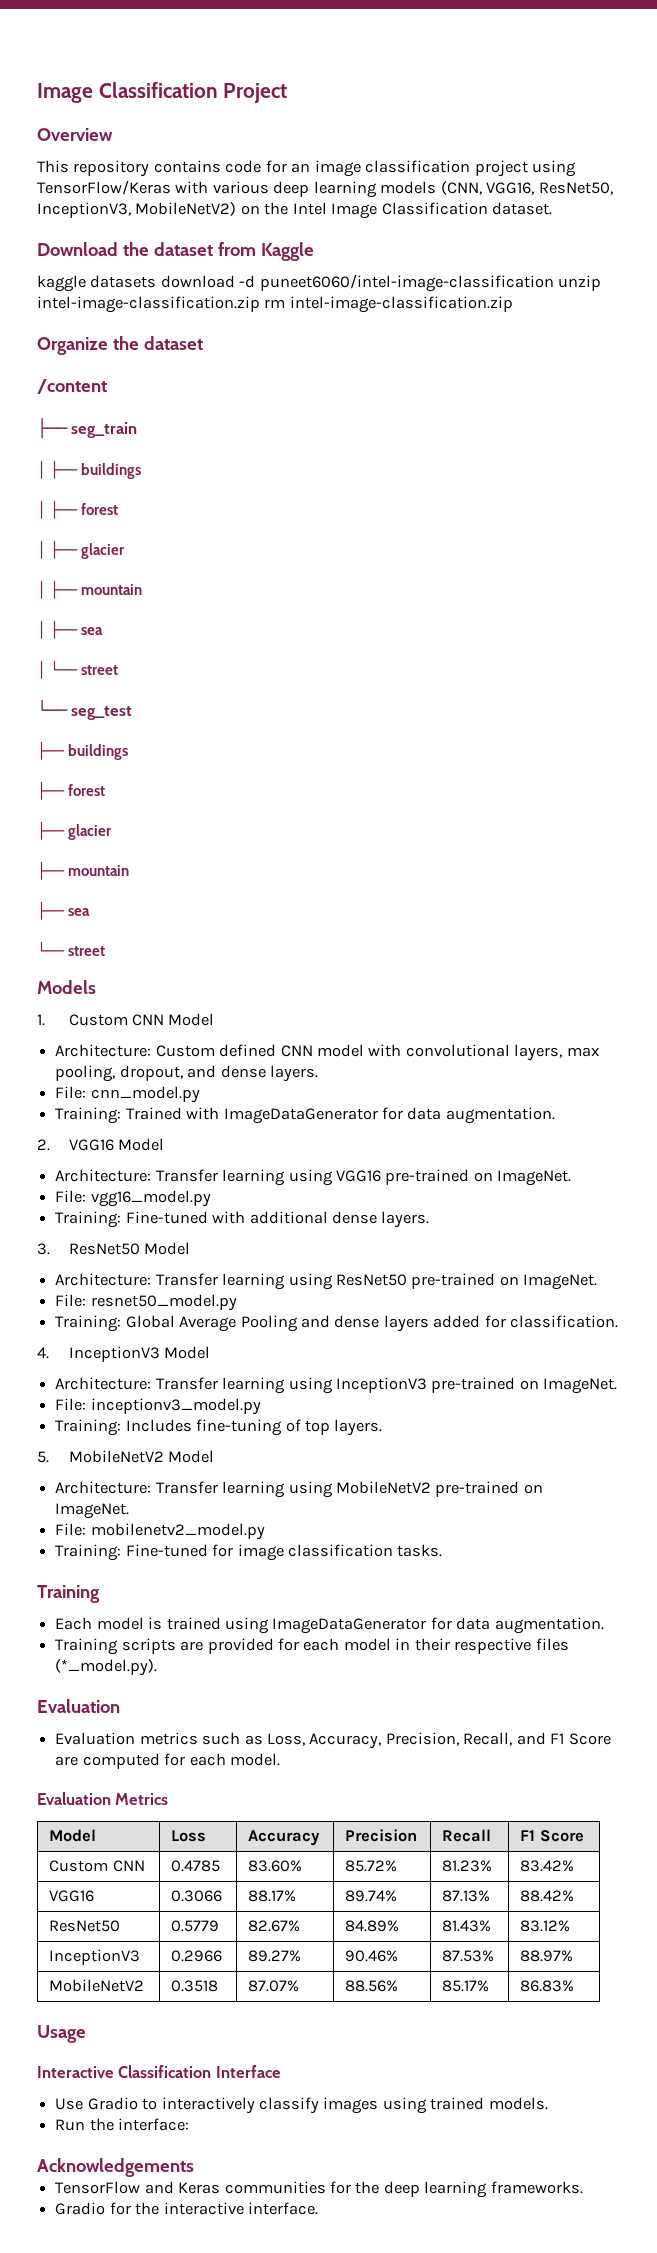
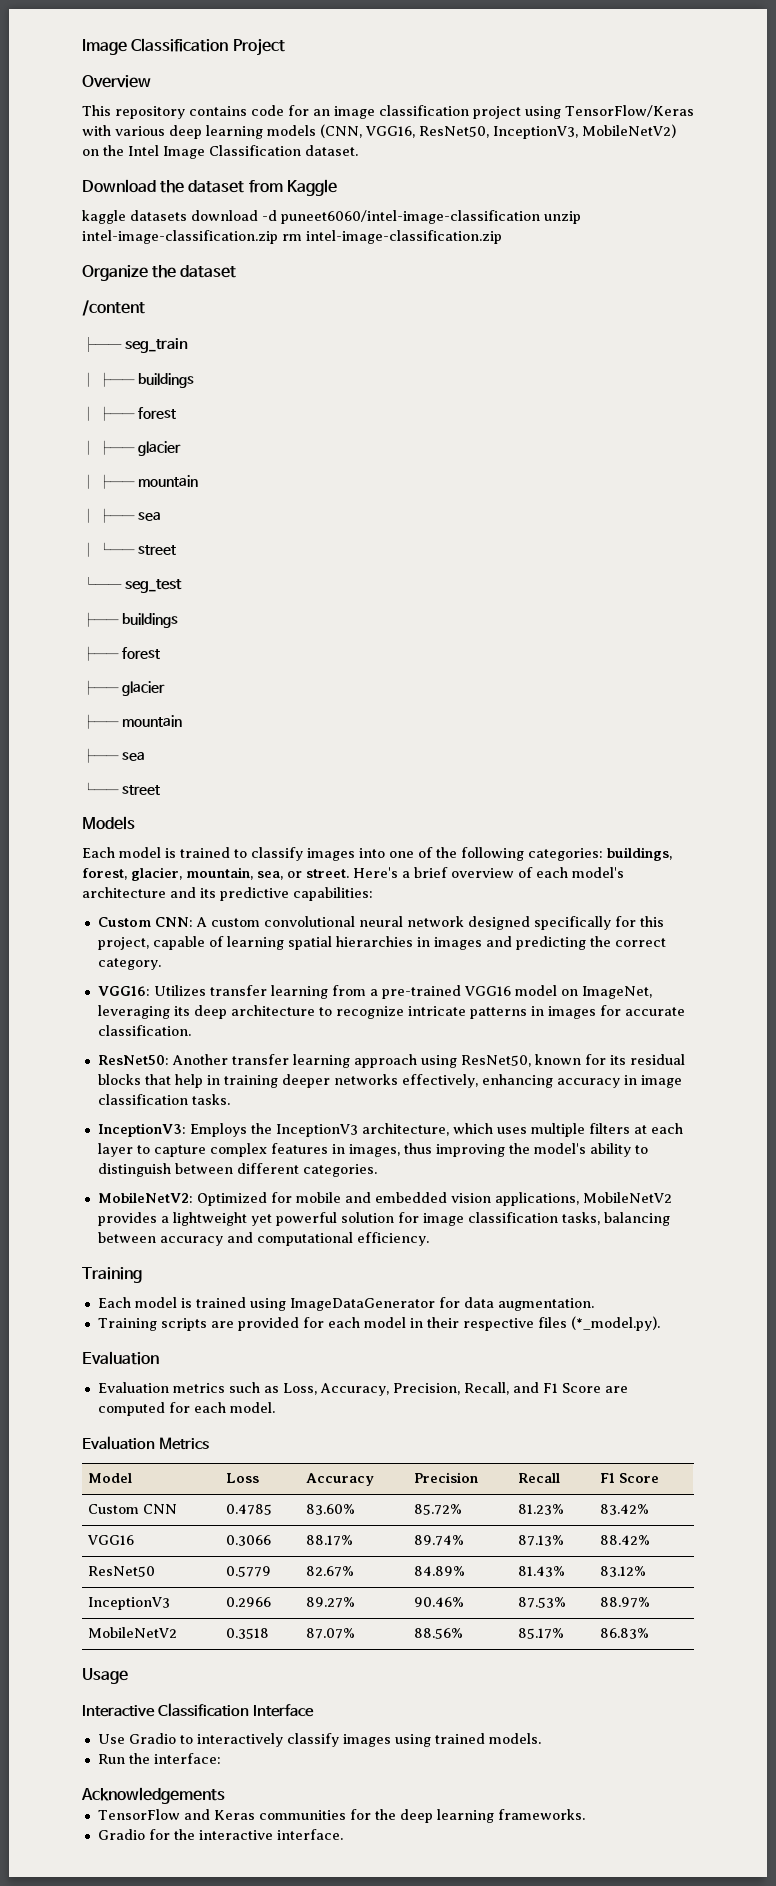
[37,1013,215,1026] [55,1044,599,1061] [55,1065,318,1082] [55,1086,200,1103] [55,1107,555,1124] [37,1138,164,1151] [55,1169,572,1186] [55,1190,211,1207] [55,1211,430,1228] [37,1242,190,1255] [55,1273,598,1290] [55,1294,237,1311] [55,1315,619,1332] [37,1346,210,1362] [55,1377,618,1394] [55,1398,261,1415] [55,1419,383,1436] [37,1450,214,1463] [55,1481,543,1498] [55,1503,130,1519] [55,1523,265,1540] [55,1544,443,1561] 1. Custom CNN Model // Architecture: Custom defined CNN model with convolutional layers, max pooling, dropout, and dense layers. // File: cnn_model.py // Training: Trained with ImageDataGenerator for data augmentation. // 2. VGG16 Model // Architecture: Transfer learning using VGG16 pre-trained on ImageNet. // File: vgg16_model.py // Training: Fine-tuned with additional dense layers. // 3. ResNet50 Model // Architecture: Transfer learning using ResNet50 pre-trained on ImageNet. // File: resnet50_model.py // Training: Global Average Pooling and dense layers added for classification. // 4. InceptionV3 Model // Architecture: Transfer learning using InceptionV3 pre-trained on ImageNet. // File: inceptionv3_model.py // Training: Includes fine-tuning of top layers. // 5. MobileNetV2 Model // Architecture: Transfer learning using MobileNetV2 pre-trained on ImageNet. // File: mobilenetv2_model.py // Training: Fine-tuned for image classification tasks. -> [82,847,672,861] [82,867,624,881] [82,887,373,901] [97,916,664,930] [97,936,666,950] [97,958,161,970] [97,985,652,999] [97,1005,685,1019] [97,1025,191,1036] [97,1054,685,1068] [97,1074,682,1088] [97,1094,230,1105] [97,1123,683,1137] [97,1143,648,1157] [97,1163,377,1177] [97,1192,672,1206] [97,1212,670,1226] [97,1232,429,1246] Each model is trained to classify images into one of the following categories: buildings, forest, glacier, mountain, sea, or street. Here's a brief overview of each model's architecture and its predictive capabilities: // Custom CNN: A custom convolutional neural network designed specifically for this project, capable of learning spatial hierarchies in images and predicting the correct category. // VGG16: Utilizes transfer learning from a pre-trained VGG16 model on ImageNet, leveraging its deep architecture to recognize intricate patterns in images for accurate classification. // ResNet50: Another transfer learning approach using ResNet50, known for its residual blocks that help in training deeper networks effectively, enhancing accuracy in image classification tasks. // InceptionV3: Employs the InceptionV3 architecture, which uses multiple filters at each layer to capture complex features in images, thus improving the model's ability to distinguish between different categories. // MobileNetV2: Optimized for mobile and embedded vision applications, MobileNetV2 provides a lightweight yet powerful solution for image classification tasks, balancing between accuracy and computational efficiency.

